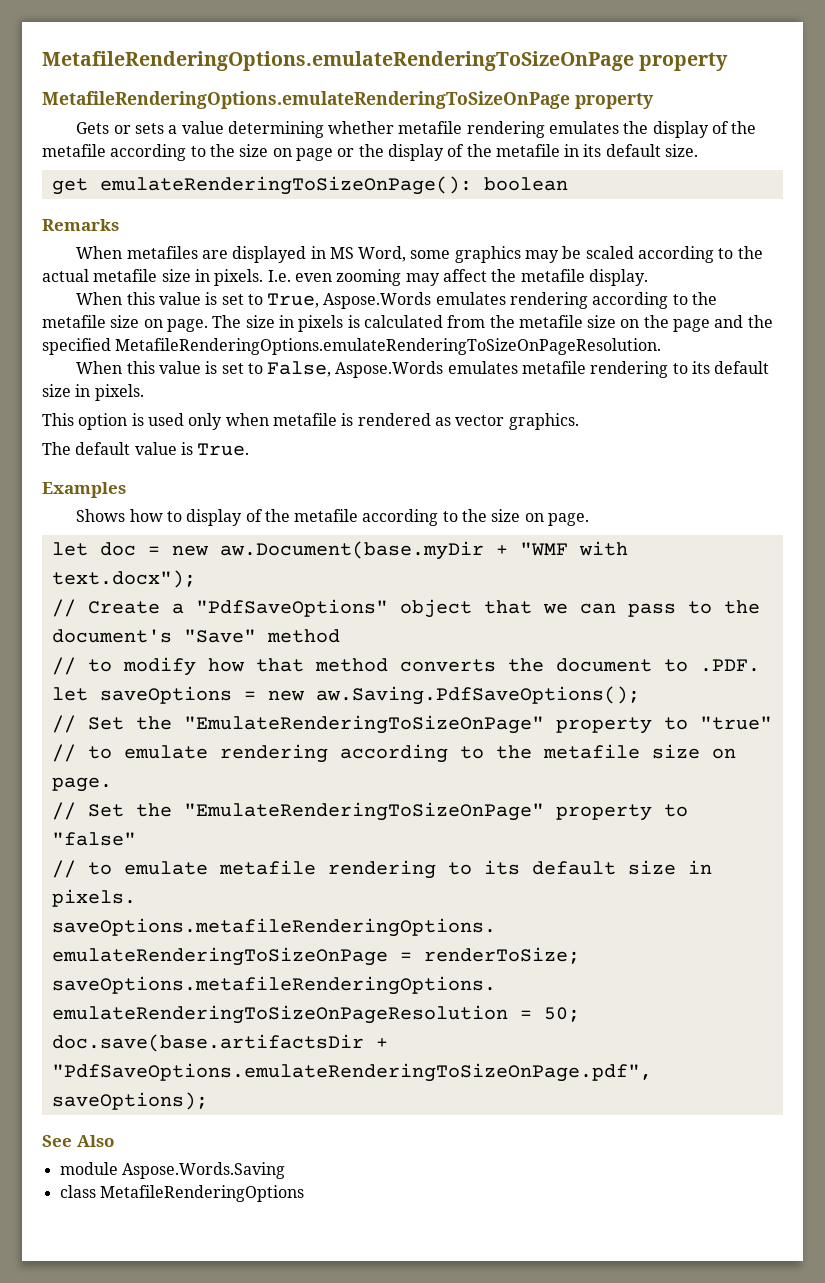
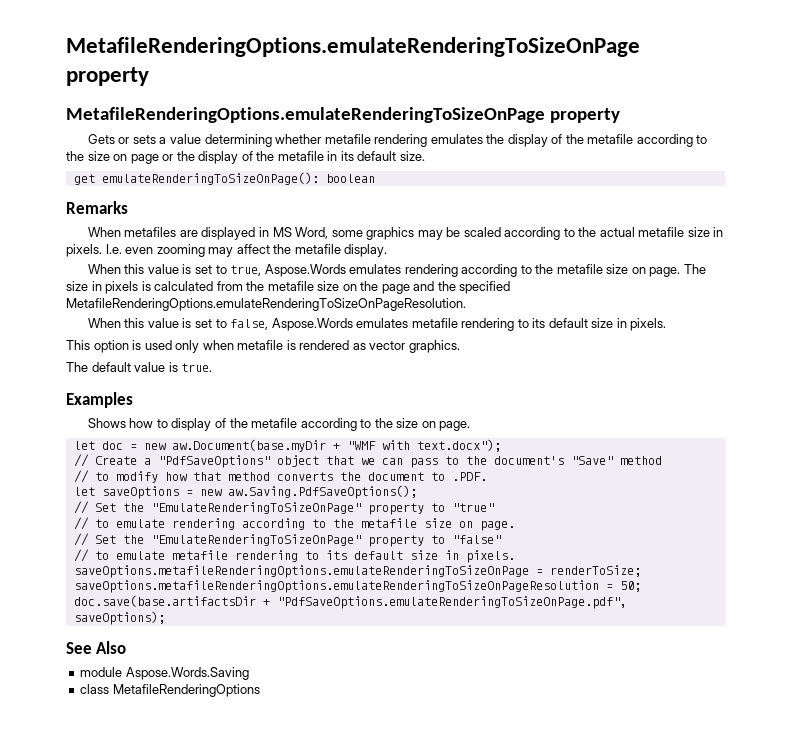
[267,293,320,308] True, -> [230,265,262,276] true,
[267,361,332,377] False, -> [230,319,269,330] false,
[197,443,250,456] True. -> [181,363,213,372] true.

